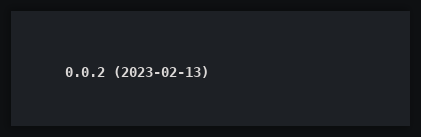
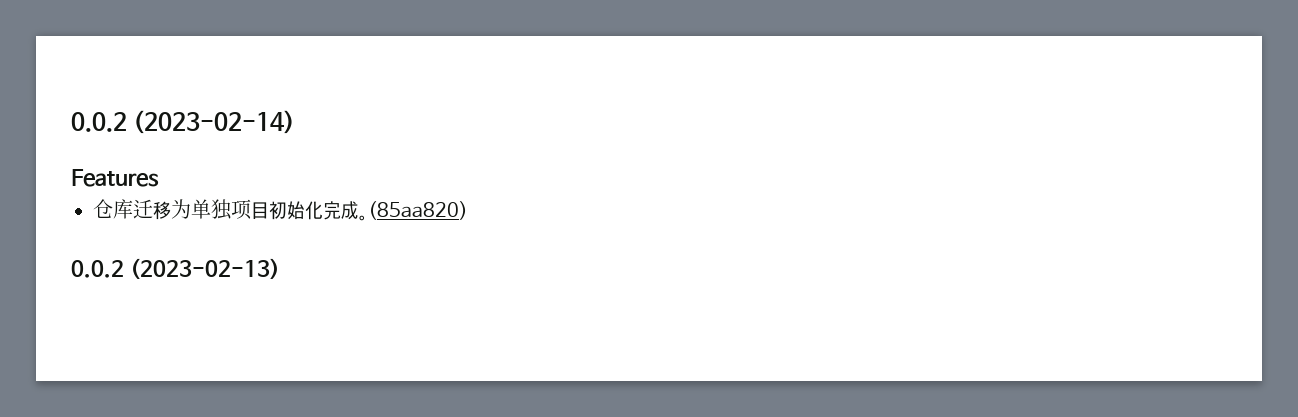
[65,67,105,77] 0.0.2 -> [71,110,296,134] [71,169,159,187] [93,199,468,221] [71,260,124,278] 0.0.2 (2023-02-14) // Features // 仓库迁移为单独项目初始化完成。(85aa820) // 0.0.2

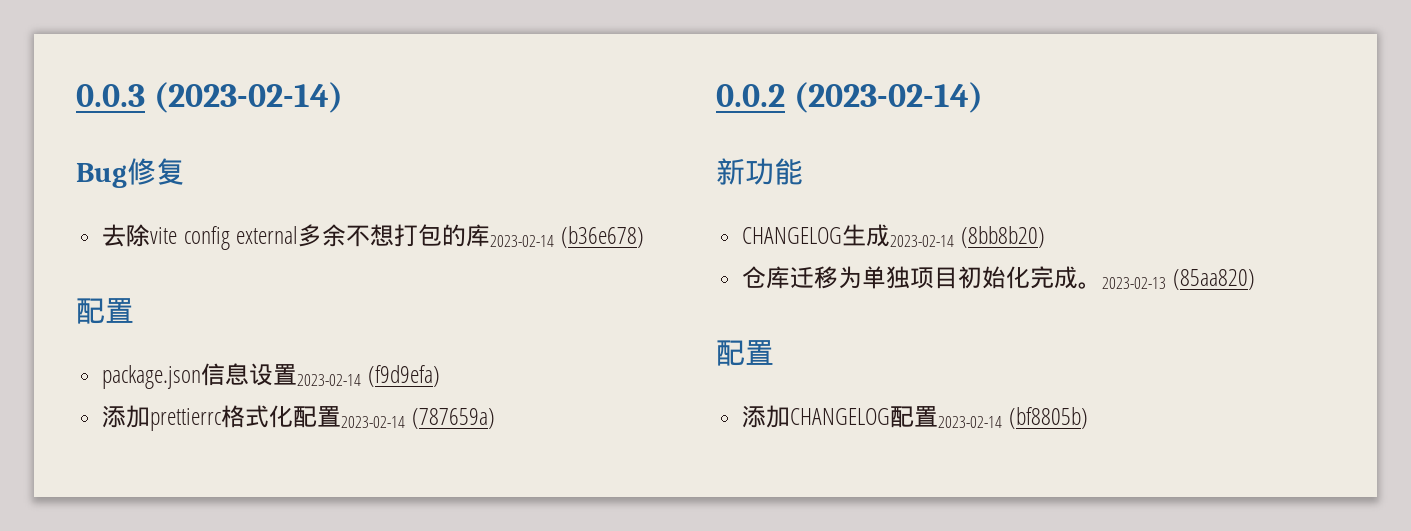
[71,110,296,134] [71,169,159,187] 0.0.2 (2023-02-14) // Features -> [76,82,344,113] [76,158,185,188] [102,224,644,250] [76,298,134,324] [102,363,440,389] [102,405,495,431] [716,82,984,113] [716,158,803,185] [742,224,1045,248] 0.0.3 (2023-02-14) // Bug修复 // 去除vite config external多余不想打包的库2023-02-14 (b36e678) // 配置 // package.json信息设置2023-02-14 (f9d9efa) // 添加prettierrc格式化配置2023-02-14 (787659a) // 0.0.2 (2023-02-14) // 新功能 // CHANGELOG生成2023-02-14 (8bb8b20)
(368, 218) none -> [1102,277,1167,289] 2023-02-13
[71,258,280,279] 0.0.2 (2023-02-13) -> [716,340,774,366] [742,405,1088,429] 配置 // 添加CHANGELOG配置2023-02-14 (bf8805b)

